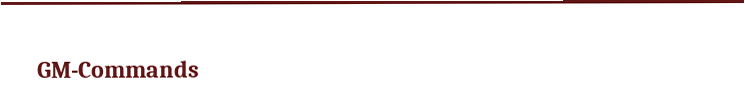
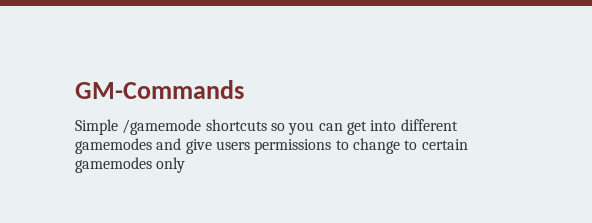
(200, 69) none -> [75,119,458,135] [75,138,468,154] [75,157,186,173] // Simple /gamemode shortcuts so you can get into different gamemodes and give users permissions to change to certain gamemodes only

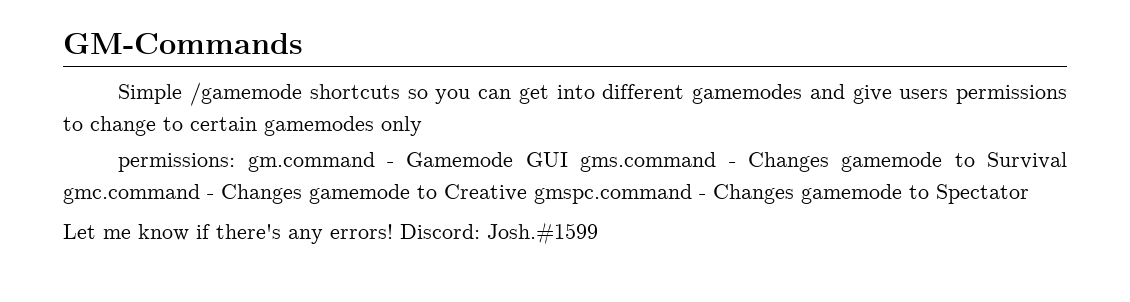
(186, 165) none -> [118,152,1067,172] [63,184,1029,204] [63,222,598,245] // permissions: gm.command - Gamemode GUI gms.command - Changes gamemode to Survival gmc.command - Changes gamemode to Creative gmspc.command - Changes gamemode to Spectator // Let me know if there's any errors! Discord: Josh.#1599

